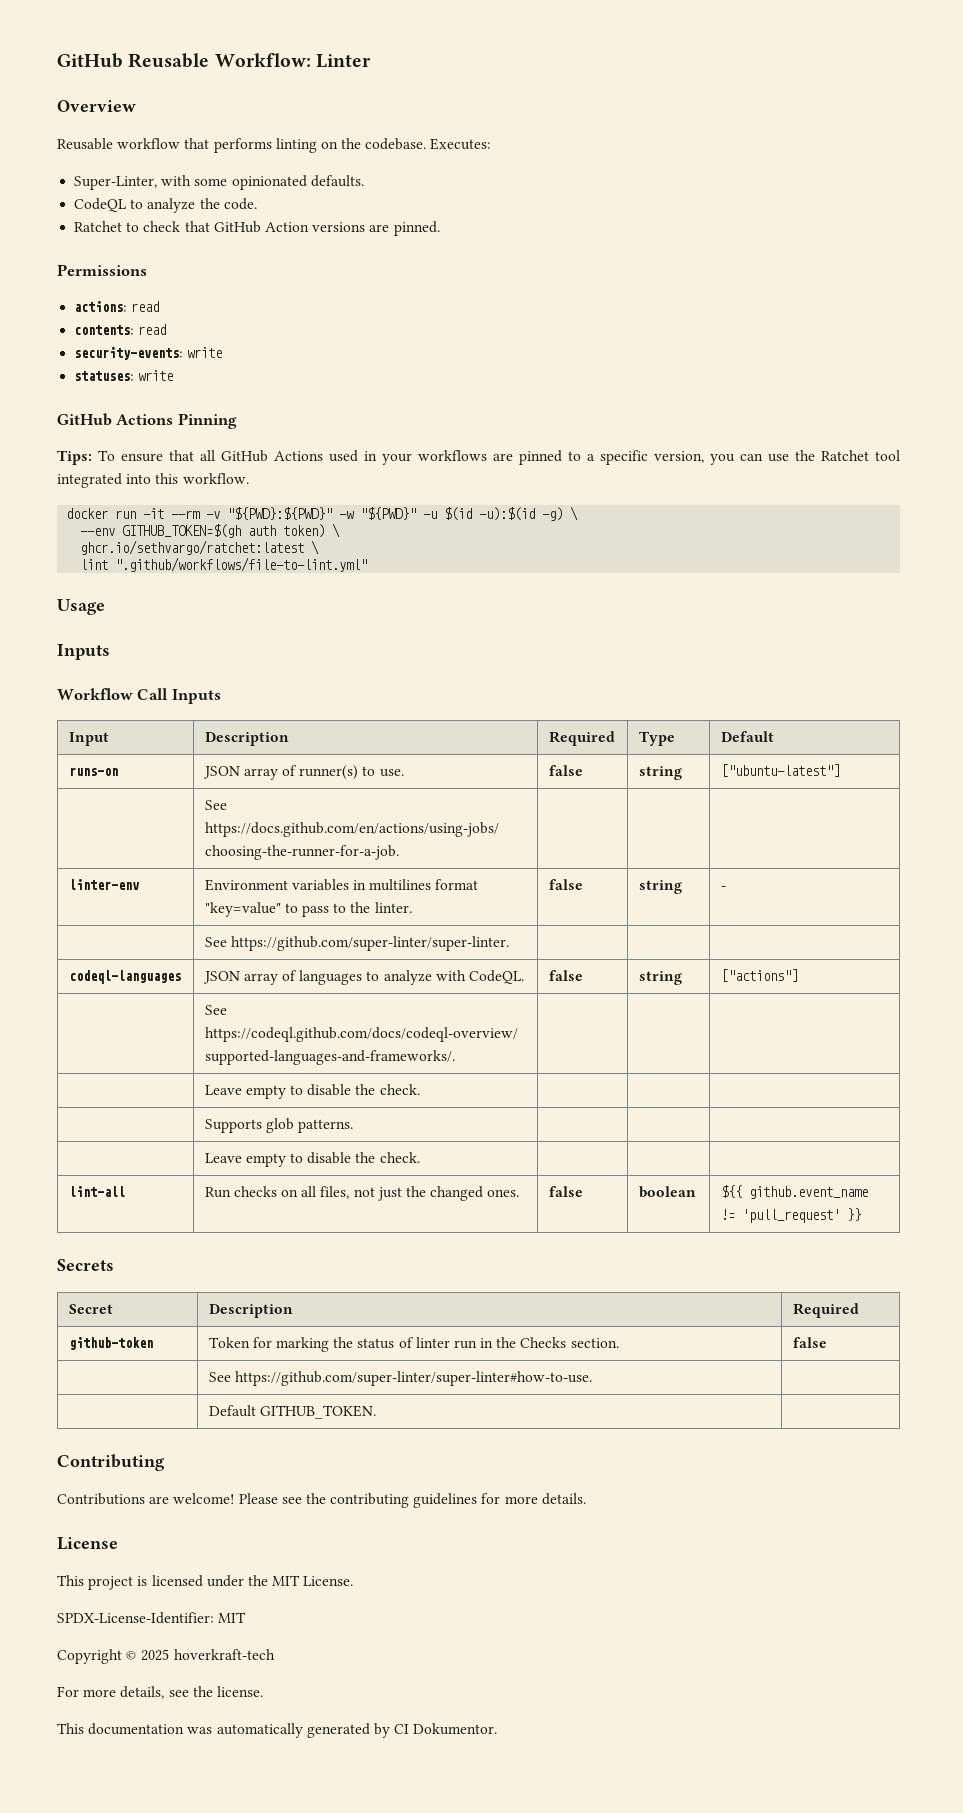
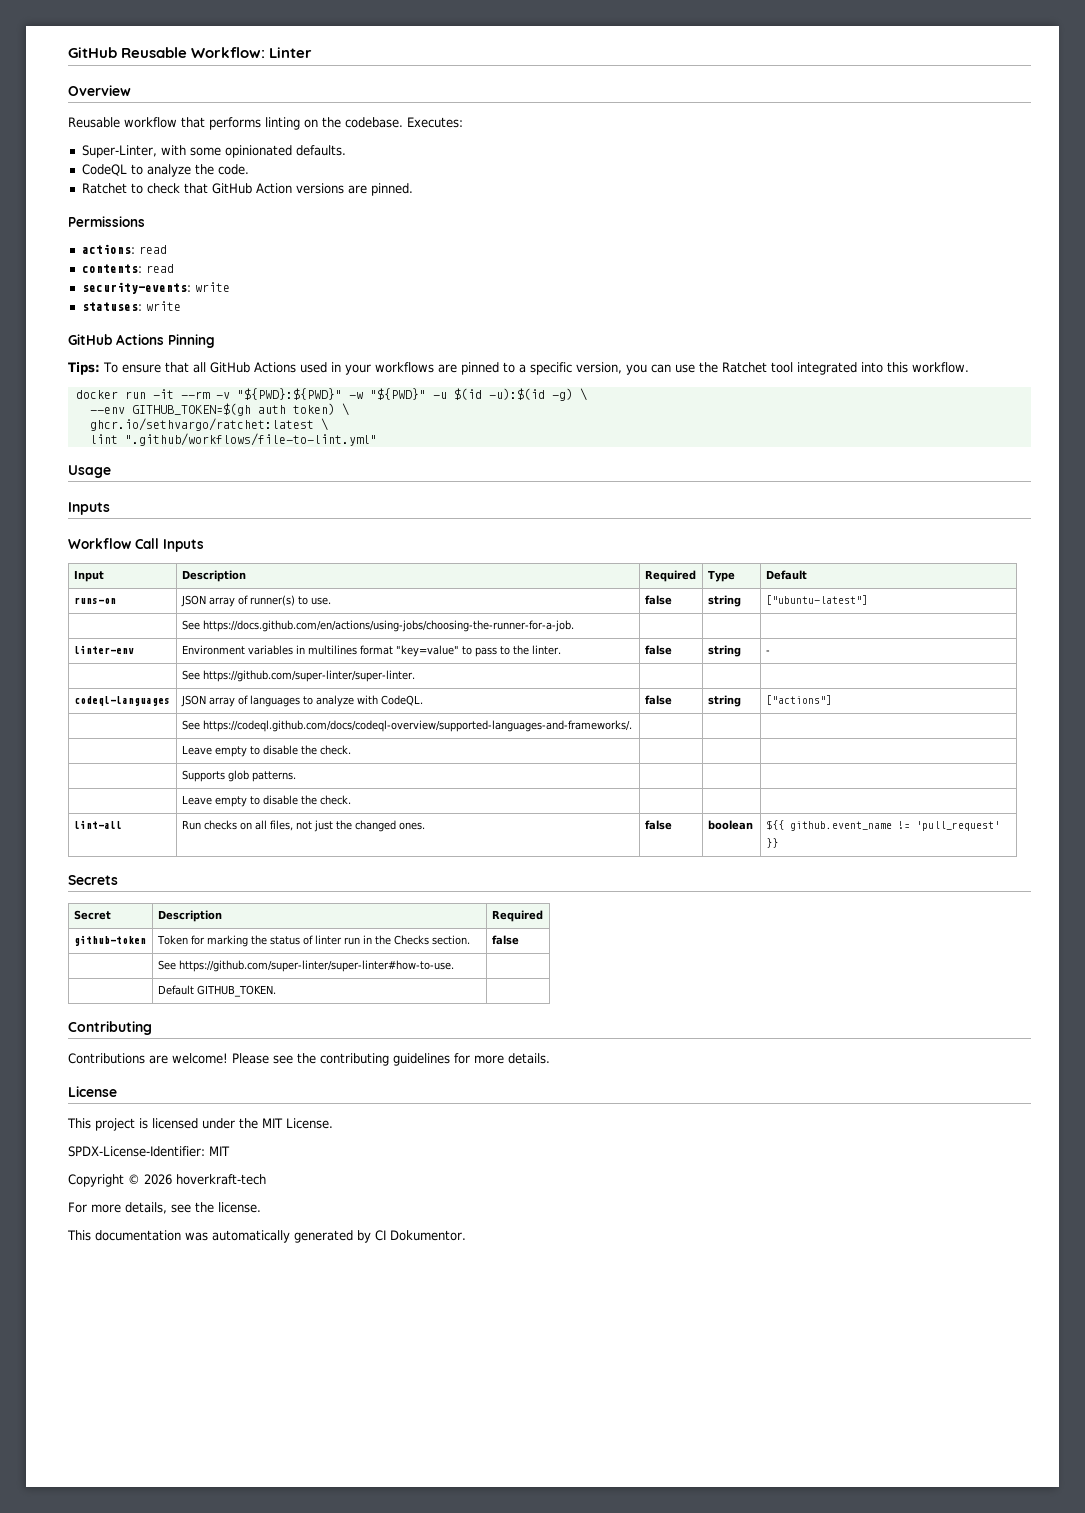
[141,1649,170,1661] 2025 -> [144,1174,172,1185] 2026

